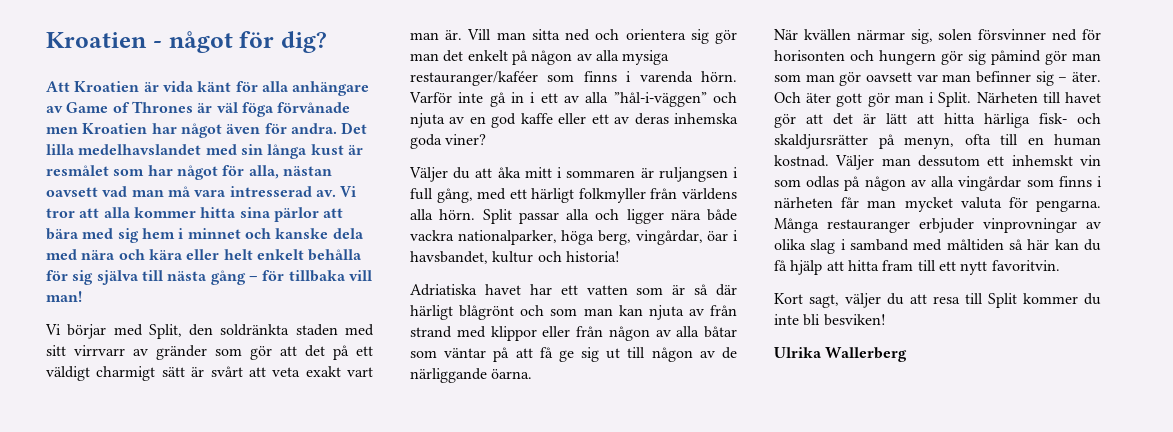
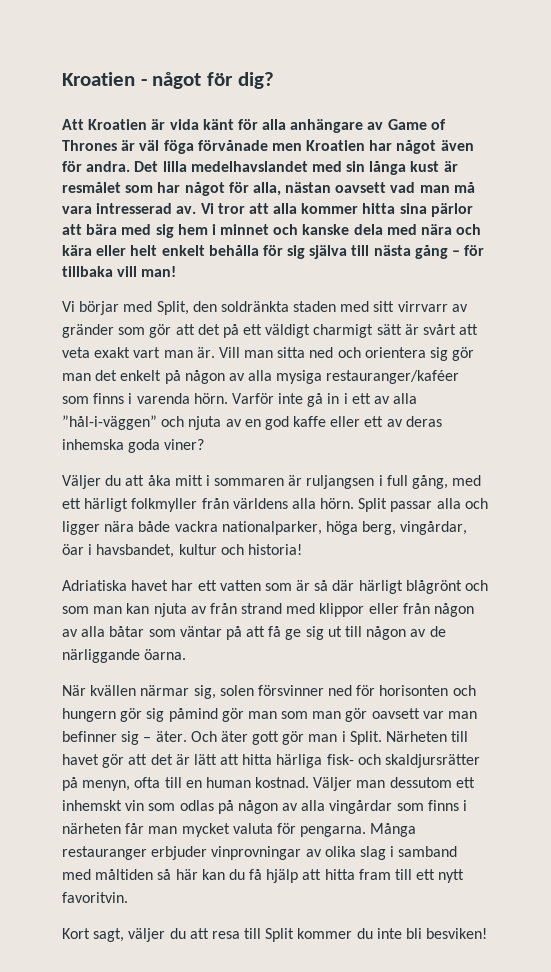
[774,347,908,362] // Ulrika Wallerberg -> (488, 933) none

